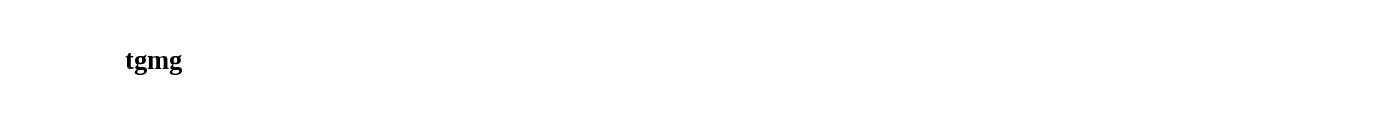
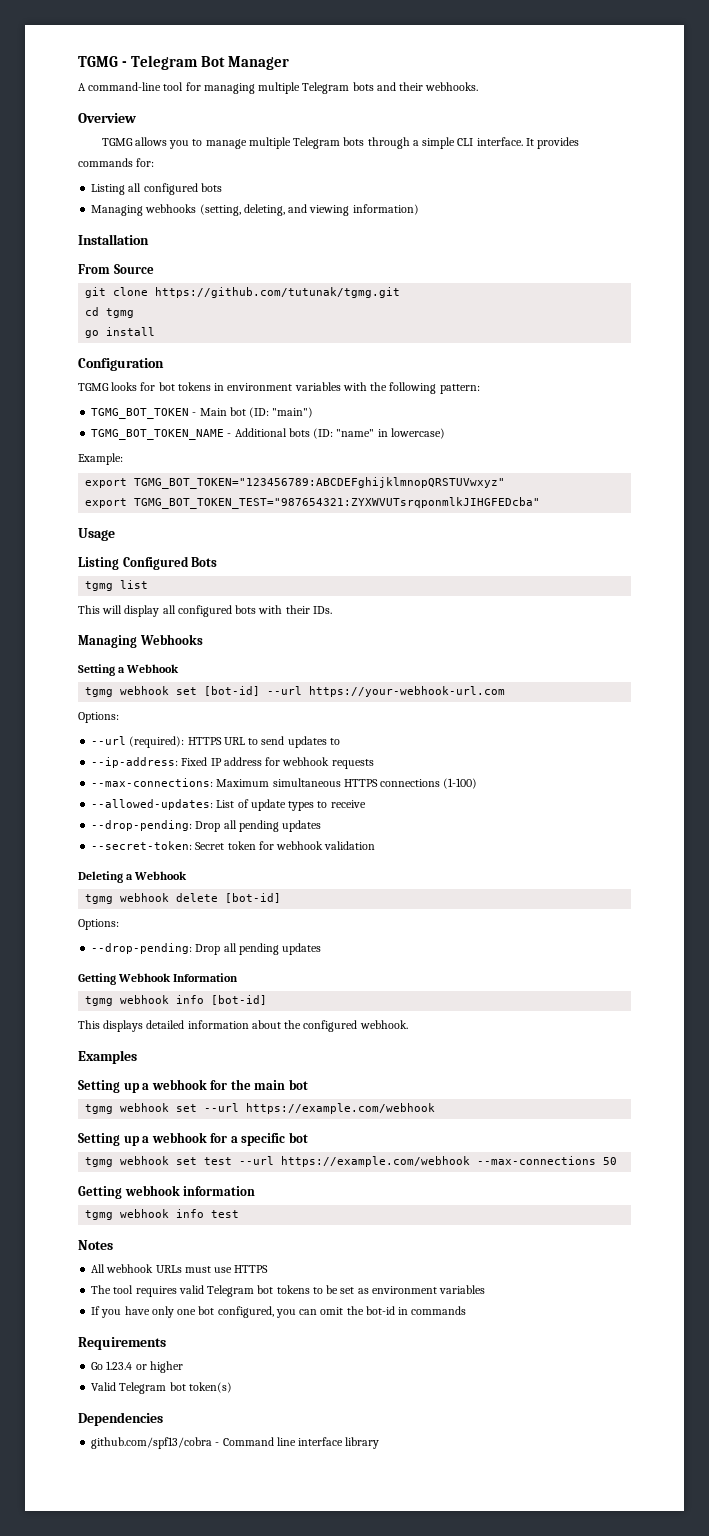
[125,53,182,75] tgmg -> [78,55,290,70] [78,82,479,94] [78,113,136,123] [101,137,580,149] [78,158,155,167] [91,183,222,195] [91,204,419,216] [78,234,149,245] [78,264,154,274] [85,287,401,298] [85,307,135,318] [85,327,156,338] [78,358,164,371] [78,382,480,394] [91,407,314,419] [91,428,445,440] [78,453,123,465] [85,477,506,489] [85,497,541,509] [78,528,115,541] [78,556,218,570] [85,580,149,591] [78,605,332,617] [78,634,203,648] [78,664,180,676] [85,686,506,697] [78,712,119,723] [91,736,340,748] [91,757,374,769] [91,778,478,789] [91,799,366,811] [91,820,322,832] [91,841,376,850] [78,871,188,883] [85,893,282,904] [78,919,119,930] [91,943,322,955] [78,973,239,985] [85,995,268,1006] [78,1020,408,1032] [78,1050,137,1064] [78,1079,308,1093] [85,1103,436,1114] [78,1132,308,1146] [85,1156,618,1167] [78,1185,256,1199] [85,1209,240,1220] [78,1240,113,1250] [91,1264,269,1273] [91,1285,486,1297] [91,1306,467,1318] [78,1337,166,1350] [91,1361,183,1373] [91,1382,232,1394] [78,1412,163,1426] [91,1437,380,1449] TGMG - Telegram Bot Manager // A command-line tool for managing multiple Telegram bots and their webhooks. // Overview // TGMG allows you to manage multiple Telegram bots through a simple CLI interface. It provides commands for: // Listing all configured bots // Managing webhooks (setting, deleting, and viewing information) // Installation // From Source // git clone https://github.com/tutunak/tgmg.git // cd tgmg // go install // Configuration // TGMG looks for bot tokens in environment variables with the following pattern: // TGMG_BOT_TOKEN - Main bot (ID: "main") // TGMG_BOT_TOKEN_NAME - Additional bots (ID: "name" in lowercase) // Example: // export TGMG_BOT_TOKEN="123456789:ABCDEFghijklmnopQRSTUVwxyz" // export TGMG_BOT_TOKEN_TEST="987654321:ZYXWVUTsrqponmlkJIHGFEDcba" // Usage // Listing Configured Bots // tgmg list // This will display all configured bots with their IDs. // Managing Webhooks // Setting a Webhook // tgmg webhook set [bot-id] --url https://your-webhook-url.com // Options: // --url (required): HTTPS URL to send updates to // --ip-address: Fixed IP address for webhook requests // --max-connections: Maximum simultaneous HTTPS connections (1-100) // --allowed-updates: List of update types to receive // --drop-pending: Drop all pending updates // --secret-token: Secret token for webhook validation // Deleting a Webhook // tgmg webhook delete [bot-id] // Options: // --drop-pending: Drop all pending updates // Getting Webhook Information // tgmg webhook info [bot-id] // This displays detailed information about the configured webhook. // Examples // Setting up a webhook for the main bot // tgmg webhook set --url https://example.com/webhook // Setting up a webhook for a specific bot // tgmg webhook set test --url https://example.com/webhook --max-connections 50 // Getting webhook information // tgmg webhook info test // Notes // All webhook URLs must use HTTPS // The tool requires valid Telegram bot tokens to be set as environment variables // If you have only one bot configured, you can omit the bot-id in commands // Requirements // Go 1.23.4 or higher // Valid Telegram bot token(s) // Dependencies // github.com/spf13/cobra - Command line interface library

